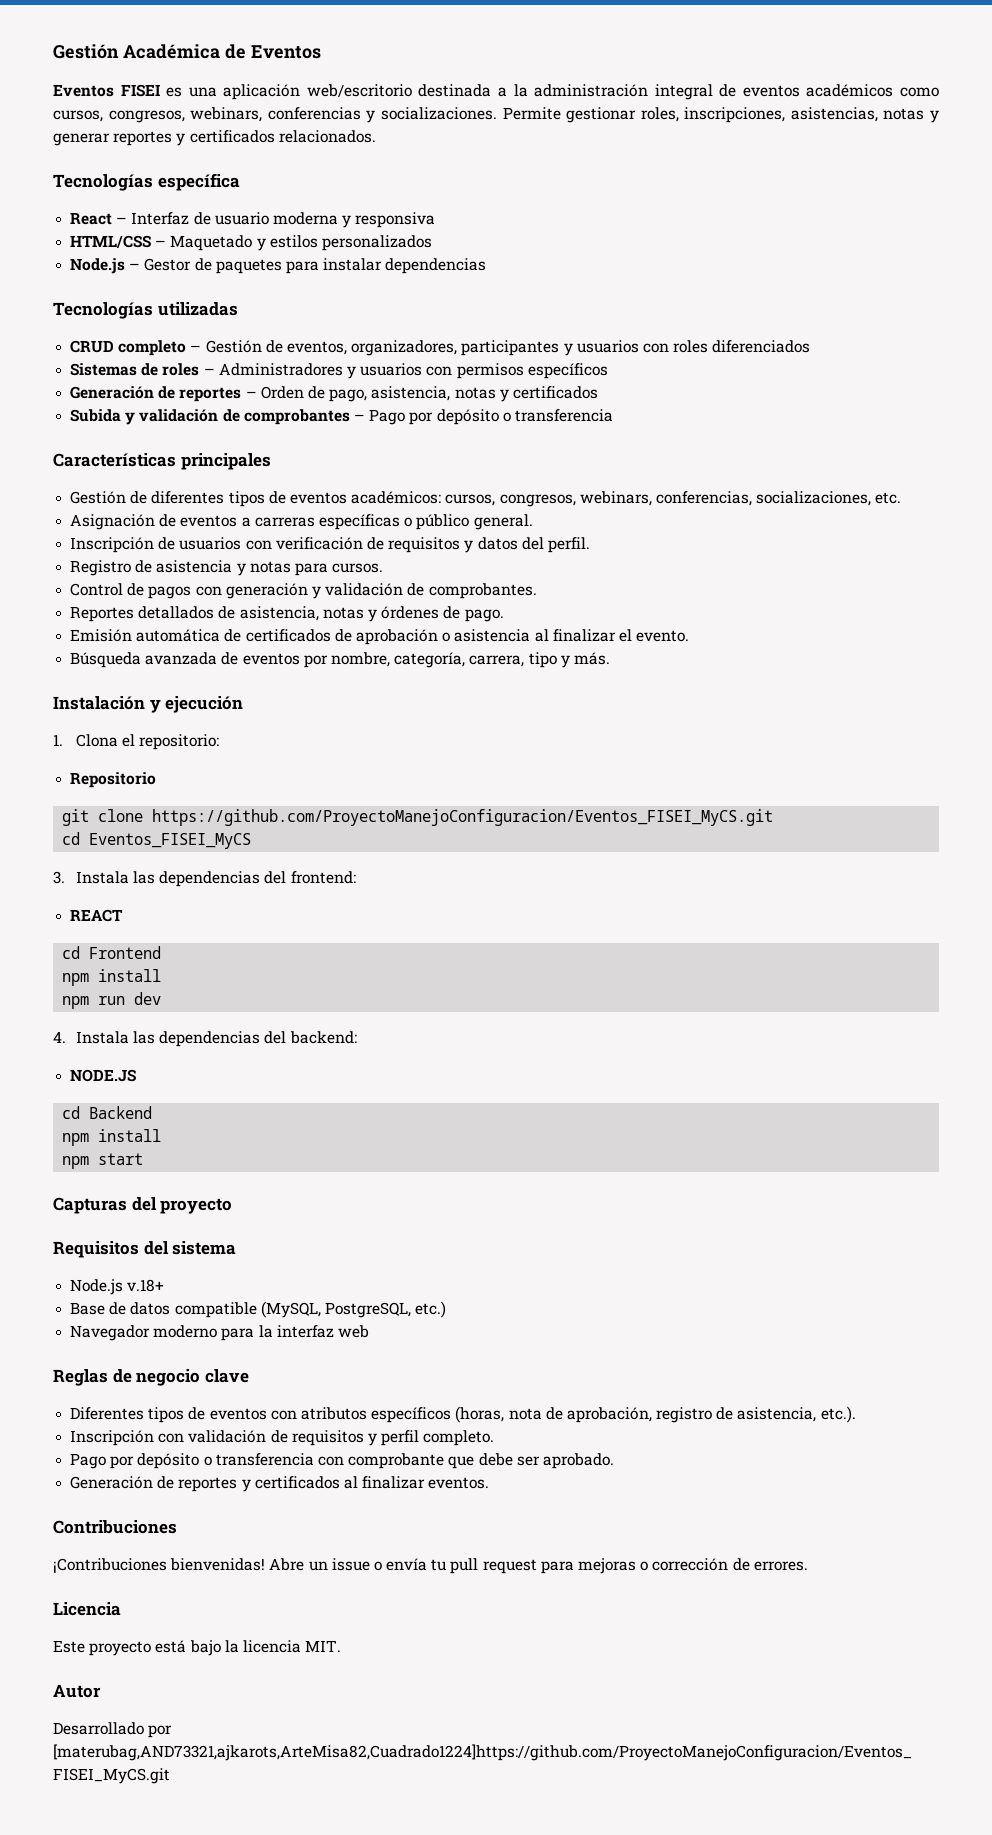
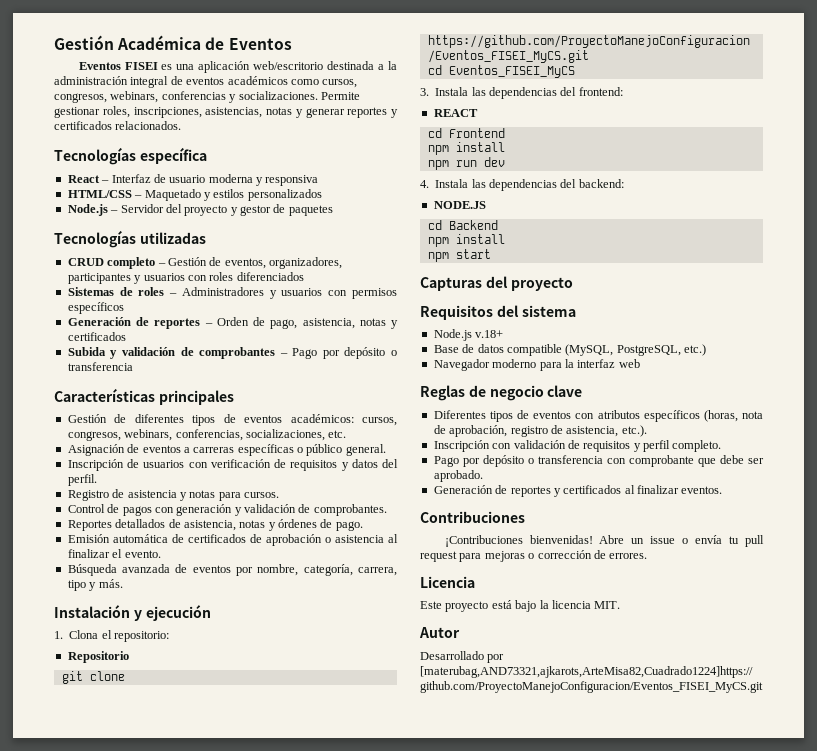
[144,258,192,271] Gestor -> [120,204,271,216] Servidor del proyecto y gestor
[285,258,487,274] para instalar dependencias -> (333, 210) none

